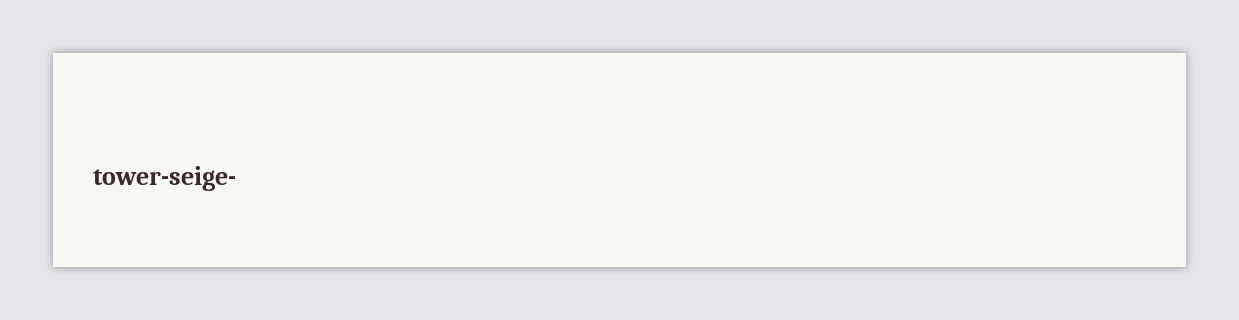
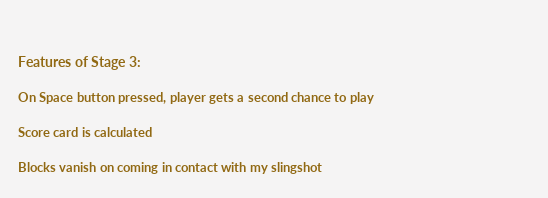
[93,166,236,191] tower-seige- -> [18,56,141,70] [18,92,374,104] [18,127,153,137] [18,162,322,174] Features of Stage 3: // On Space button pressed, player gets a second chance to play // Score card is calculated // Blocks vanish on coming in contact with my slingshot

